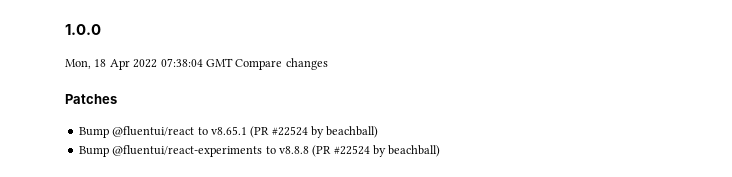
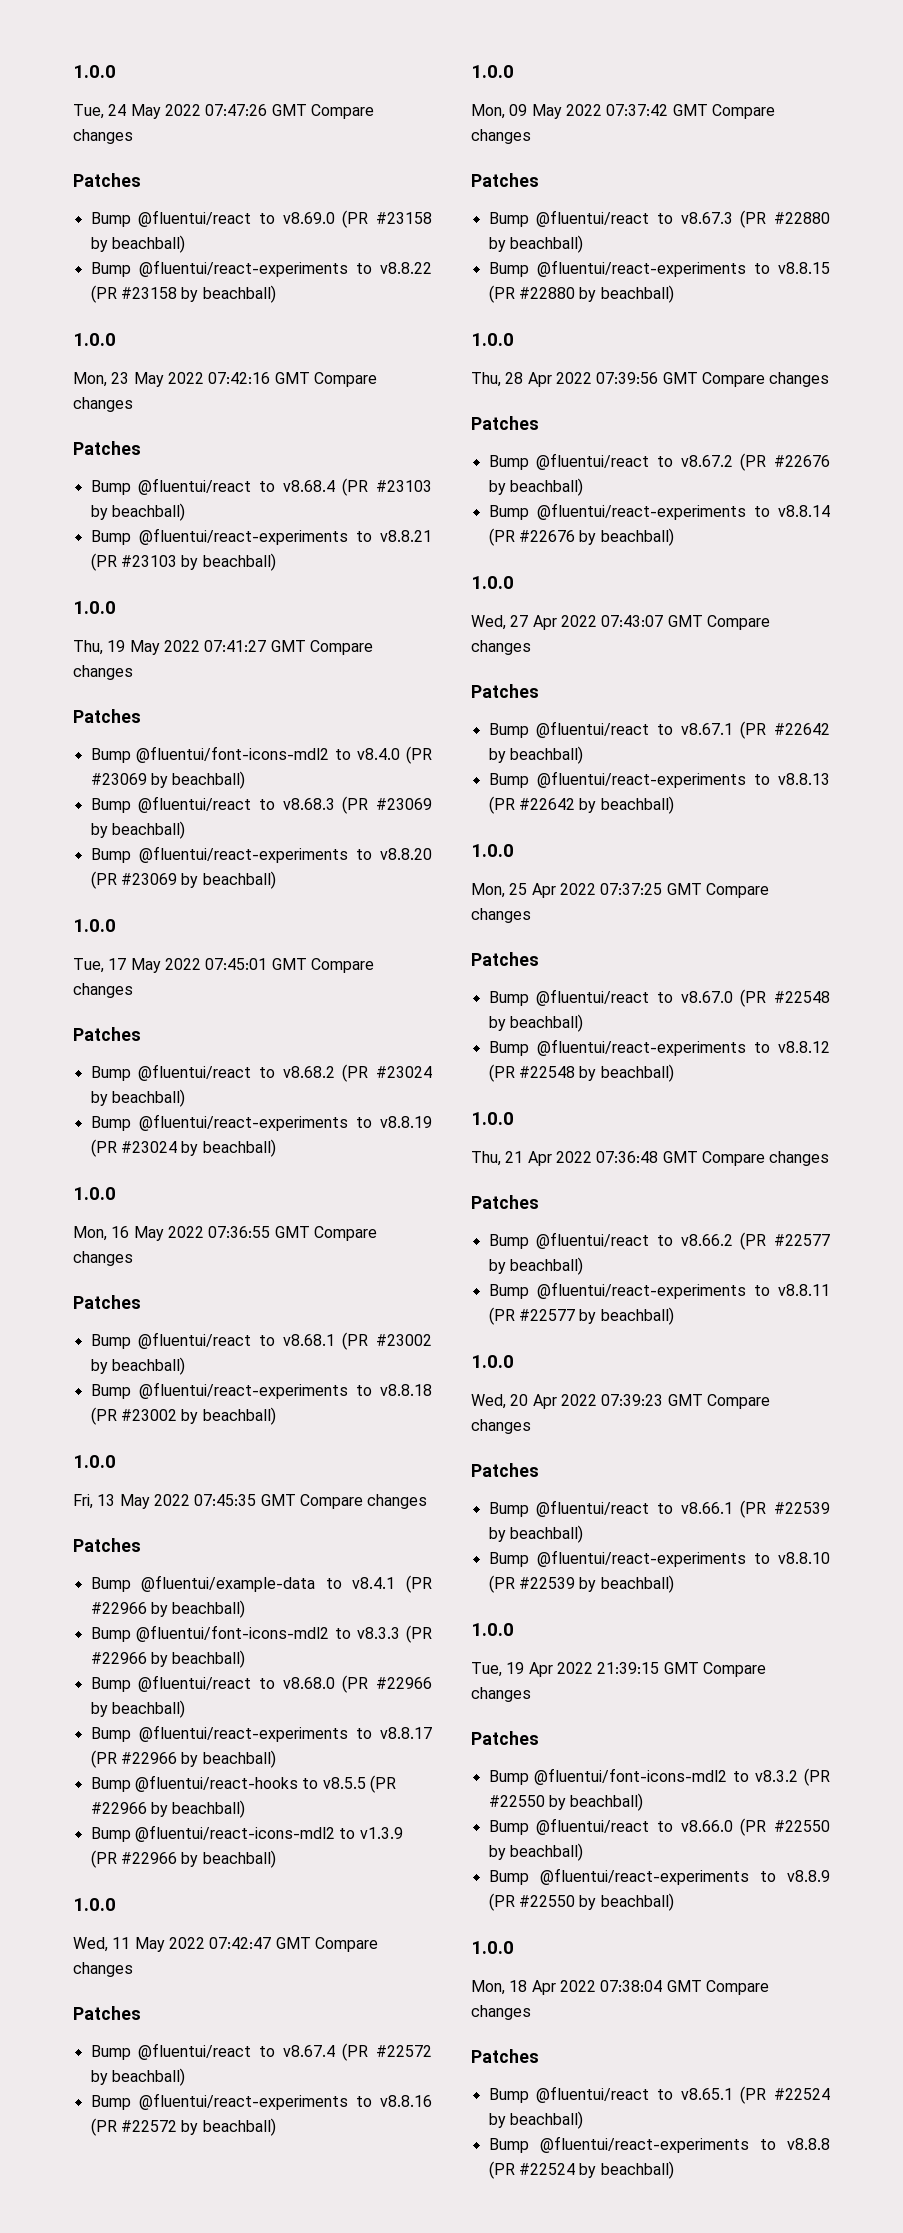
[65,24,101,35] 1.0.0 -> [73,65,116,78] [73,104,374,119] [73,129,133,144] [73,173,141,187] [90,210,432,228] [90,235,185,253] [90,260,432,277] [90,285,276,303] [73,333,116,346] [73,372,377,387] [73,397,133,412] [73,441,141,455] [90,478,432,496] [90,503,185,521] [90,528,432,545] [90,553,276,571] [73,601,116,614] [73,640,373,655] [73,665,133,680] [73,709,141,723] [90,746,433,764] [90,771,246,789] [90,796,432,814] [90,821,185,839] [90,846,432,863] [90,871,276,889] [73,919,116,932] [73,958,374,973] [73,983,133,998] [73,1027,141,1041] [90,1064,432,1082] [90,1089,185,1107] [90,1114,432,1131] [90,1139,276,1157] [73,1187,116,1200] [73,1226,377,1241] [73,1251,133,1266] [73,1295,141,1309] [90,1332,432,1350] [90,1357,185,1375] [90,1382,432,1399] [90,1407,276,1425] [73,1455,116,1468] [73,1494,428,1509] [73,1538,141,1552] [90,1575,432,1593] [90,1600,246,1618] [90,1625,433,1643] [90,1650,246,1668] [90,1675,432,1693] [90,1700,185,1718] [90,1725,432,1742] [90,1750,276,1768] [90,1775,396,1793] [90,1800,246,1818] [90,1825,403,1842] [90,1850,276,1868] [73,1898,116,1911] [73,1937,378,1952] [73,1962,133,1977] [73,2006,141,2020] [90,2043,432,2061] [90,2068,185,2086] [90,2093,432,2110] [90,2118,276,2136] [471,65,514,78] [471,104,775,119] [471,129,531,144] [471,173,539,187] [488,210,830,228] [488,235,583,253] [488,260,830,277] [488,285,674,303] [471,333,514,346] [471,372,830,387] [471,416,539,430] [488,453,830,471] [488,478,583,496] [488,503,830,520] [488,528,674,546] [471,576,514,589] [471,615,770,630] [471,640,531,655] [471,684,539,698] [488,721,830,739] [488,746,583,764] [488,771,830,788] [488,796,674,814] [471,844,514,857] [471,883,769,898] [471,908,531,923] [471,952,539,966] [488,989,830,1007] [488,1014,583,1032] [488,1039,830,1056] [488,1064,674,1082] [471,1112,514,1125] [471,1151,830,1166] [471,1195,539,1209] [488,1232,830,1250] [488,1257,583,1275] [488,1282,830,1299] [488,1307,674,1325] [471,1355,514,1368] [471,1394,770,1409] [471,1419,531,1434] [471,1463,539,1477] [488,1500,830,1518] [488,1525,583,1543] [488,1550,830,1567] [488,1575,674,1593] [471,1623,514,1636] [471,1662,766,1677] [471,1687,531,1702] [471,1731,539,1745] [488,1768,830,1786] [488,1793,644,1811] [488,1818,830,1836] [488,1843,583,1861] [488,1868,830,1885] [488,1893,674,1911] [471,1941,514,1954] 1.0.0 // Tue, 24 May 2022 07:47:26 GMT Compare changes // Patches // Bump @fluentui/react to v8.69.0 (PR #23158 by beachball) // Bump @fluentui/react-experiments to v8.8.22 (PR #23158 by beachball) // 1.0.0 // Mon, 23 May 2022 07:42:16 GMT Compare changes // Patches // Bump @fluentui/react to v8.68.4 (PR #23103 by beachball) // Bump @fluentui/react-experiments to v8.8.21 (PR #23103 by beachball) // 1.0.0 // Thu, 19 May 2022 07:41:27 GMT Compare changes // Patches // Bump @fluentui/font-icons-mdl2 to v8.4.0 (PR #23069 by beachball) // Bump @fluentui/react to v8.68.3 (PR #23069 by beachball) // Bump @fluentui/react-experiments to v8.8.20 (PR #23069 by beachball) // 1.0.0 // Tue, 17 May 2022 07:45:01 GMT Compare changes // Patches // Bump @fluentui/react to v8.68.2 (PR #23024 by beachball) // Bump @fluentui/react-experiments to v8.8.19 (PR #23024 by beachball) // 1.0.0 // Mon, 16 May 2022 07:36:55 GMT Compare changes // Patches // Bump @fluentui/react to v8.68.1 (PR #23002 by beachball) // Bump @fluentui/react-experiments to v8.8.18 (PR #23002 by beachball) // 1.0.0 // Fri, 13 May 2022 07:45:35 GMT Compare changes // Patches // Bump @fluentui/example-data to v8.4.1 (PR #22966 by beachball) // Bump @fluentui/font-icons-mdl2 to v8.3.3 (PR #22966 by beachball) // Bump @fluentui/react to v8.68.0 (PR #22966 by beachball) // Bump @fluentui/react-experiments to v8.8.17 (PR #22966 by beachball) // Bump @fluentui/react-hooks to v8.5.5 (PR #22966 by beachball) // Bump @fluentui/react-icons-mdl2 to v1.3.9 (PR #22966 by beachball) // 1.0.0 // Wed, 11 May 2022 07:42:47 GMT Compare changes // Patches // Bump @fluentui/react to v8.67.4 (PR #22572 by beachball) // Bump @fluentui/react-experiments to v8.8.16 (PR #22572 by beachball) // 1.0.0 // Mon, 09 May 2022 07:37:42 GMT Compare changes // Patches // Bump @fluentui/react to v8.67.3 (PR #22880 by beachball) // Bump @fluentui/react-experiments to v8.8.15 (PR #22880 by beachball) // 1.0.0 // Thu, 28 Apr 2022 07:39:56 GMT Compare changes // Patches // Bump @fluentui/react to v8.67.2 (PR #22676 by beachball) // Bump @fluentui/react-experiments to v8.8.14 (PR #22676 by beachball) // 1.0.0 // Wed, 27 Apr 2022 07:43:07 GMT Compare changes // Patches // Bump @fluentui/react to v8.67.1 (PR #22642 by beachball) // Bump @fluentui/react-experiments to v8.8.13 (PR #22642 by beachball) // 1.0.0 // Mon, 25 Apr 2022 07:37:25 GMT Compare changes // Patches // Bump @fluentui/react to v8.67.0 (PR #22548 by beachball) // Bump @fluentui/react-experiments to v8.8.12 (PR #22548 by beachball) // 1.0.0 // Thu, 21 Apr 2022 07:36:48 GMT Compare changes // Patches // Bump @fluentui/react to v8.66.2 (PR #22577 by beachball) // Bump @fluentui/react-experiments to v8.8.11 (PR #22577 by beachball) // 1.0.0 // Wed, 20 Apr 2022 07:39:23 GMT Compare changes // Patches // Bump @fluentui/react to v8.66.1 (PR #22539 by beachball) // Bump @fluentui/react-experiments to v8.8.10 (PR #22539 by beachball) // 1.0.0 // Tue, 19 Apr 2022 21:39:15 GMT Compare changes // Patches // Bump @fluentui/font-icons-mdl2 to v8.3.2 (PR #22550 by beachball) // Bump @fluentui/react to v8.66.0 (PR #22550 by beachball) // Bump @fluentui/react-experiments to v8.8.9 (PR #22550 by beachball) // 1.0.0

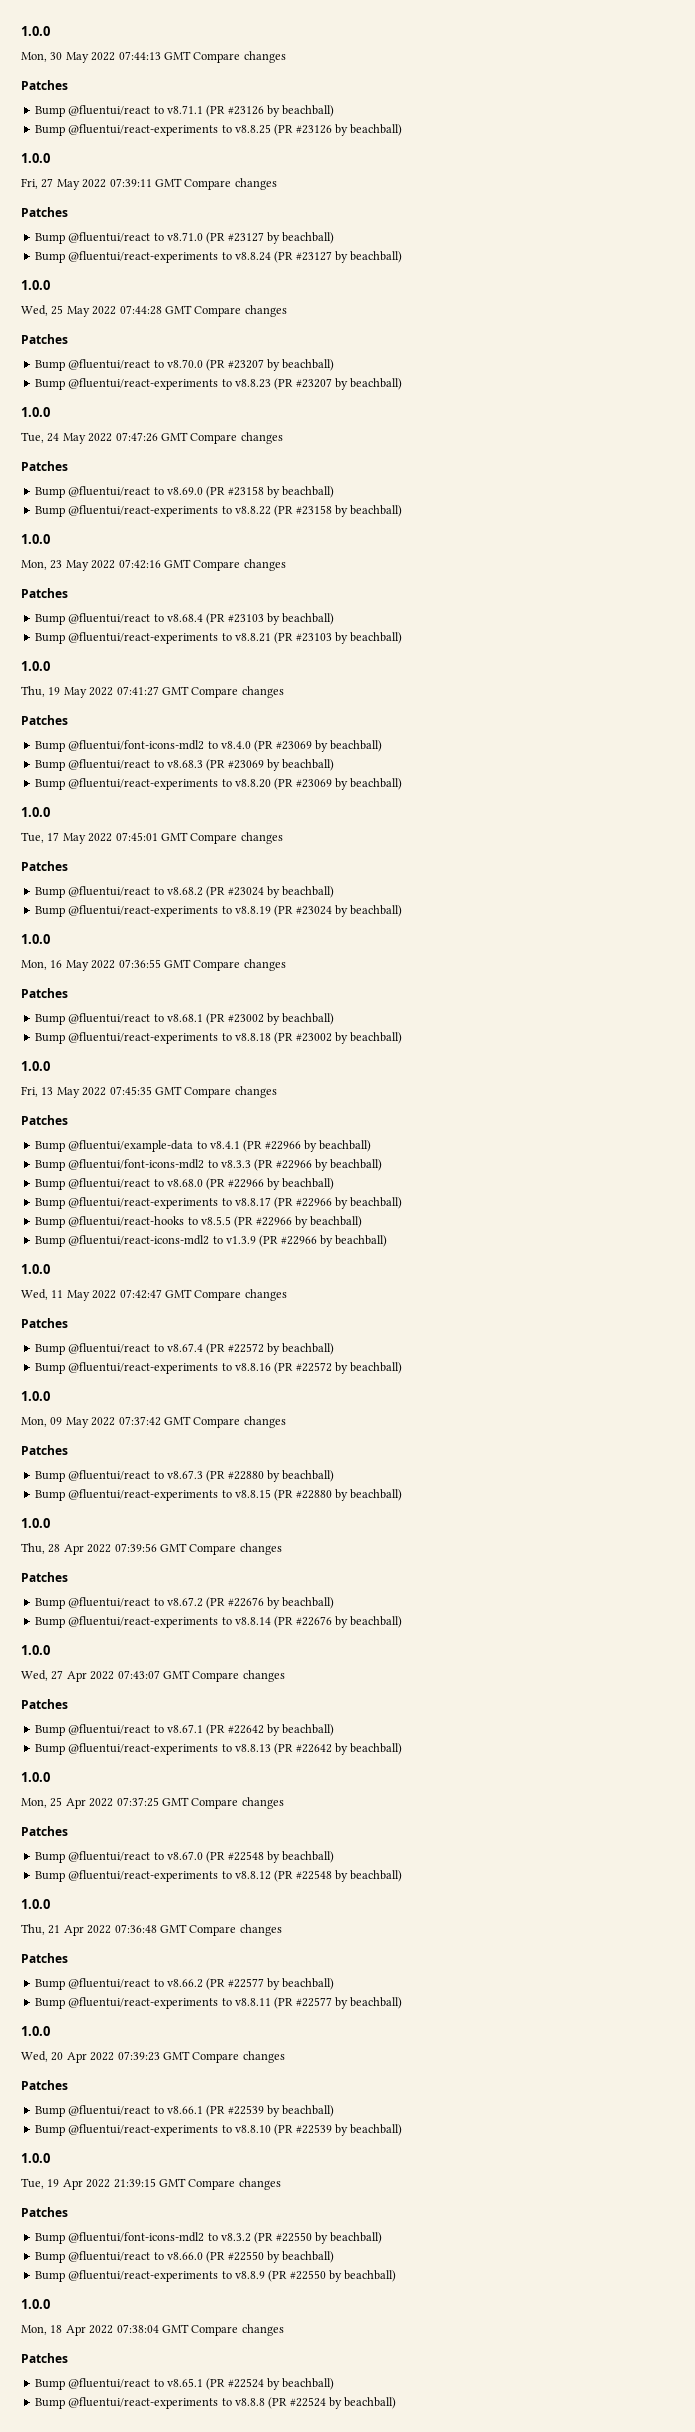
[73,65,116,78] 1.0.0 -> [21,26,50,36] [21,51,286,63] [21,80,68,90] [34,105,335,117] [34,124,403,136] [21,153,50,163] [21,178,277,190] [21,207,68,217] [34,232,335,244] [34,251,403,263] [21,280,50,290] [21,305,287,317] [21,334,68,344] [34,359,335,371] [34,378,403,390] [21,407,50,417] 1.0.0 // Mon, 30 May 2022 07:44:13 GMT Compare changes // Patches // Bump @fluentui/react to v8.71.1 (PR #23126 by beachball) // Bump @fluentui/react-experiments to v8.8.25 (PR #23126 by beachball) // 1.0.0 // Fri, 27 May 2022 07:39:11 GMT Compare changes // Patches // Bump @fluentui/react to v8.71.0 (PR #23127 by beachball) // Bump @fluentui/react-experiments to v8.8.24 (PR #23127 by beachball) // 1.0.0 // Wed, 25 May 2022 07:44:28 GMT Compare changes // Patches // Bump @fluentui/react to v8.70.0 (PR #23207 by beachball) // Bump @fluentui/react-experiments to v8.8.23 (PR #23207 by beachball) // 1.0.0

